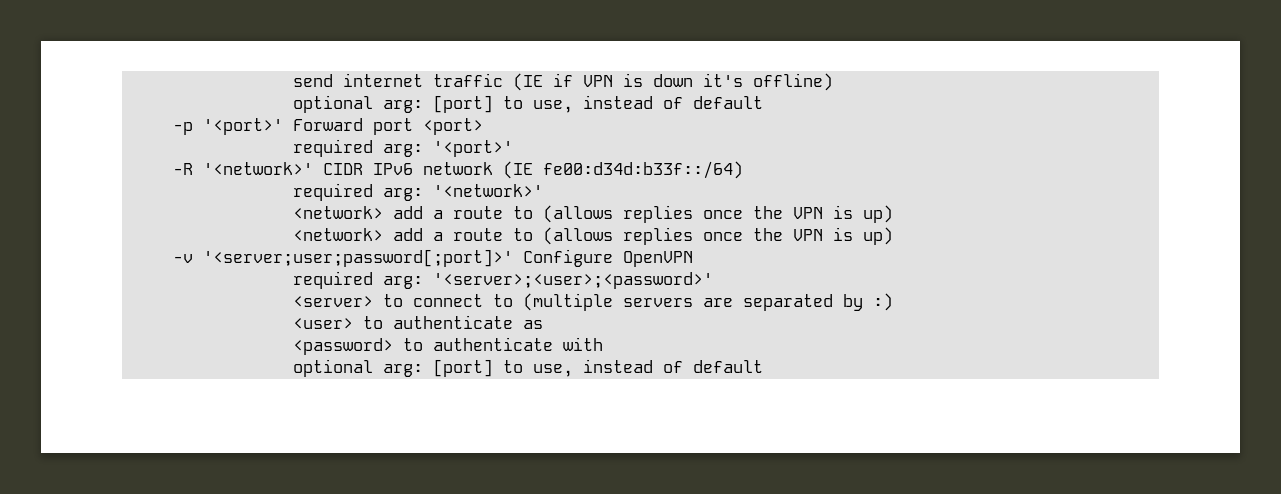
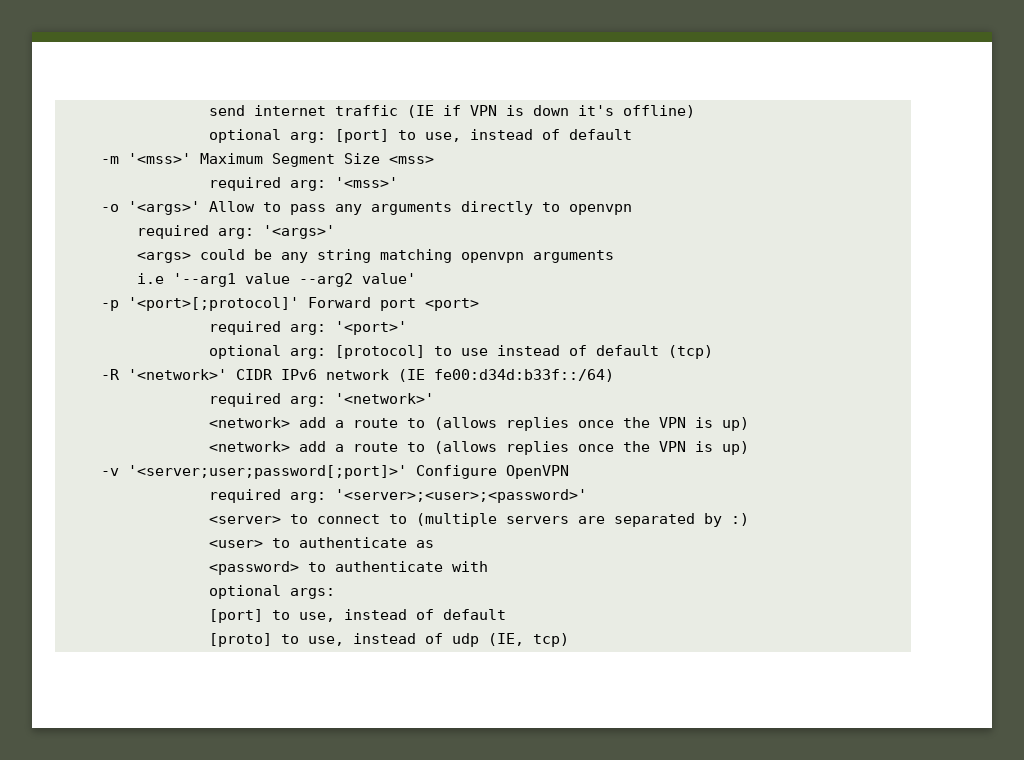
(763, 102) none -> [100,153,434,167] [208,177,398,191] [100,201,632,215] [136,225,335,239] [136,249,614,263] [136,273,416,287] // -m '<mss>' Maximum Segment Size <mss> // required arg: '<mss>' // -o '<args>' Allow to pass any arguments directly to openvpn // required arg: '<args>' // <args> could be any string matching openvpn arguments // i.e '--arg1 value --arg2 value'
[202,118,283,135] '<port>' -> [127,297,299,311] '<port>[;protocol]'
(513, 148) none -> [208,345,713,359] // optional arg: [protocol] to use instead of default (tcp)
[382,359,763,377] arg: [port] to use, instead of default -> [289,588,335,599] [208,609,506,623] [208,633,569,647] args: // [port] to use, instead of default // [proto] to use, instead of udp (IE, tcp)

